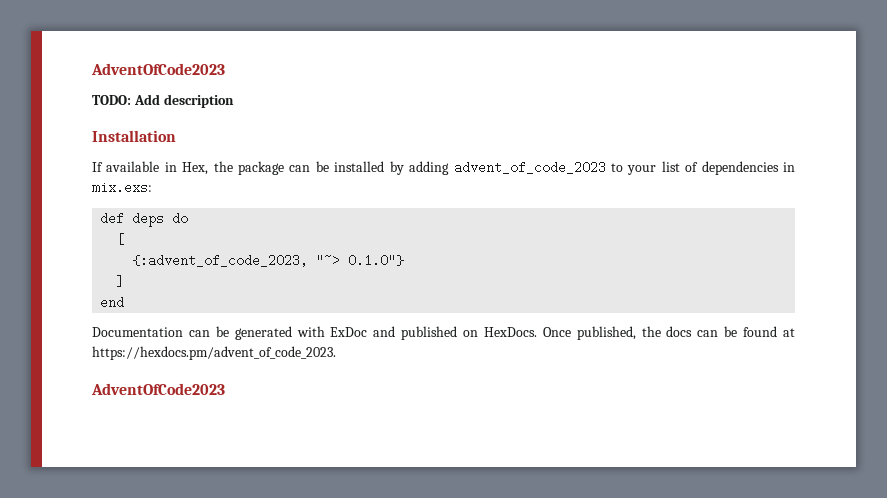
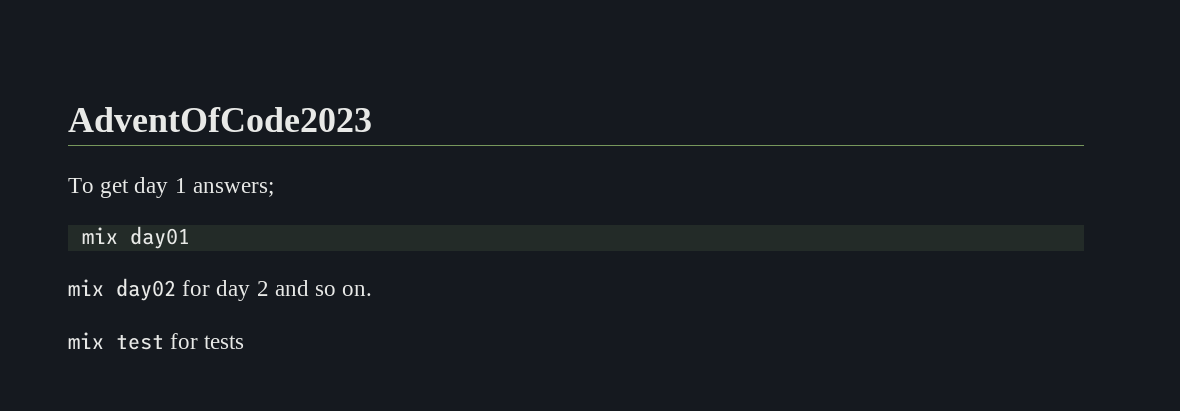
[92,94,234,108] [92,130,176,142] [92,161,795,175] [92,181,152,194] [100,212,189,227] [116,233,125,246] [132,254,405,267] [116,275,125,288] [100,296,125,309] [92,326,795,340] [92,346,336,360] [91,383,225,395] TODO: Add description // Installation // If available in Hex, the package can be installed by adding advent_of_code_2023 to your list of dependencies in mix.exs: // def deps do // [ // {:advent_of_code_2023, "~> 0.1.0"} // ] // end // Documentation can be generated with ExDoc and published on HexDocs. Once published, the docs can be found at https://hexdocs.pm/advent_of_code_2023. // AdventOfCode2023 -> [68,177,274,198] [81,226,190,249] [68,278,373,301] [68,332,245,350] To get day 1 answers; // mix day01 // mix day02 for day 2 and so on. // mix test for tests

